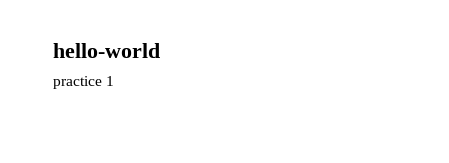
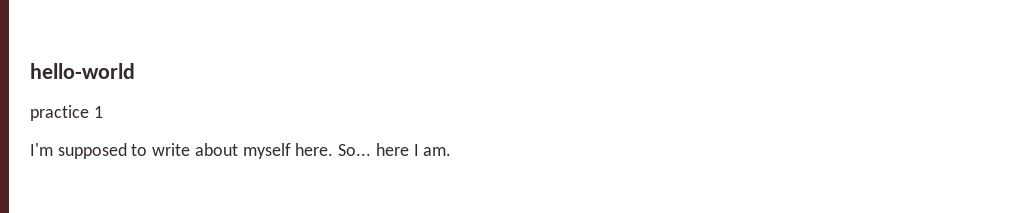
(115, 81) none -> [30,143,452,159] // I'm supposed to write about myself here. So... here I am.

